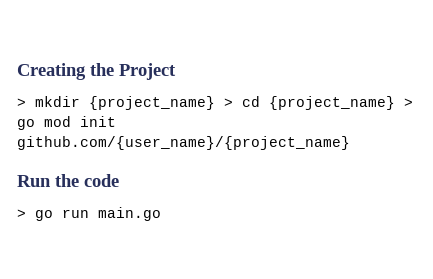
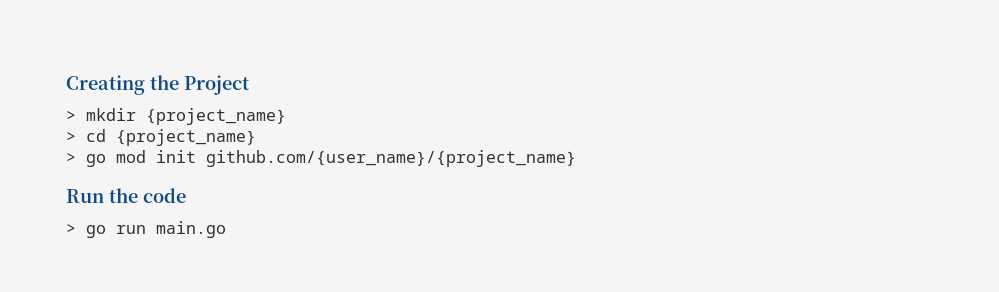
(215, 103) none -> (286, 116) //
(395, 103) none -> (256, 137) //

